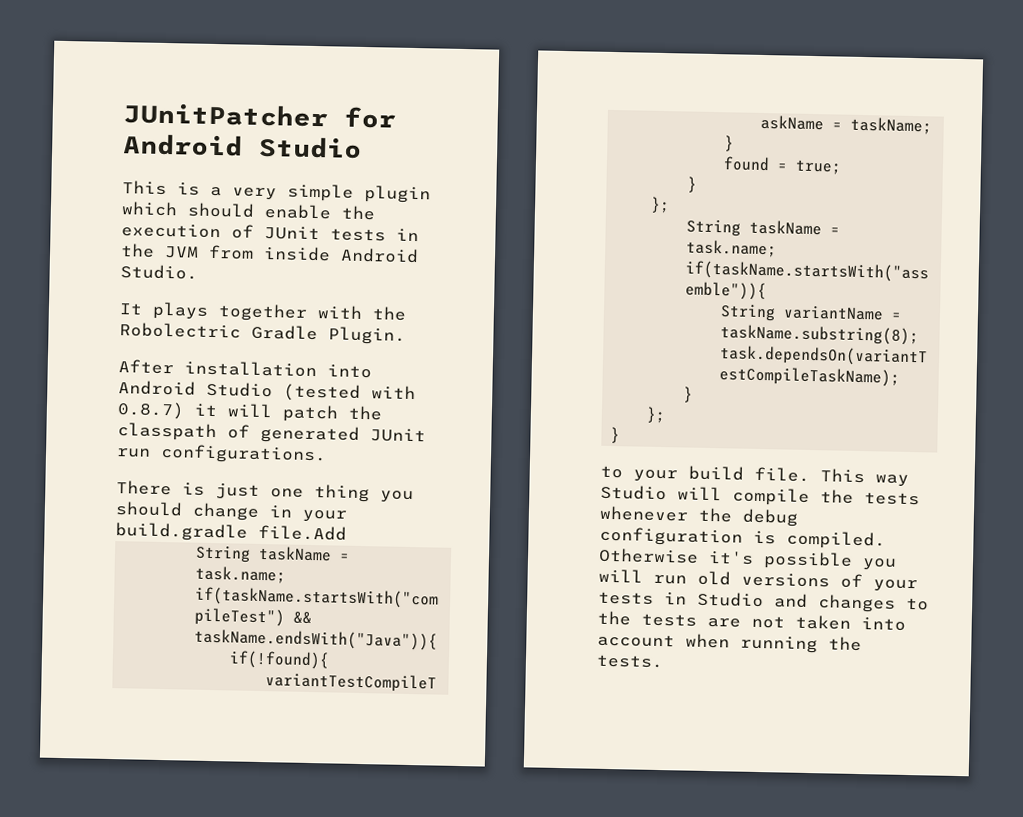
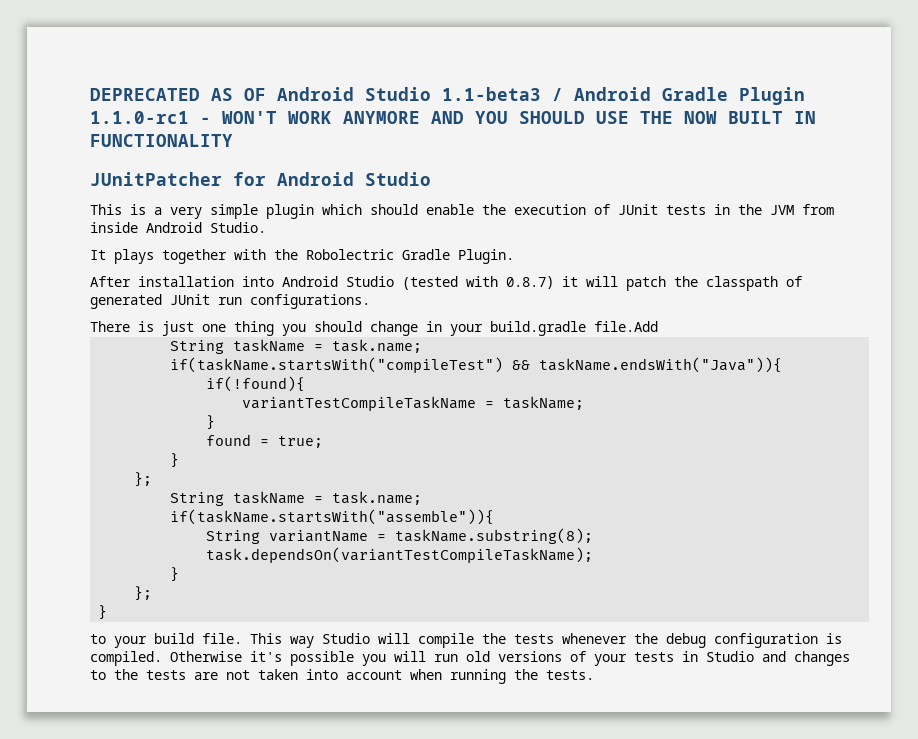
(123, 115) none -> [90,87,805,105] [90,111,816,124] [90,134,233,147] DEPRECATED AS OF Android Studio 1.1-beta3 / Android Gradle Plugin 1.1.0-rc1 - WON'T WORK ANYMORE AND YOU SHOULD USE THE NOW BUILT IN FUNCTIONALITY //

